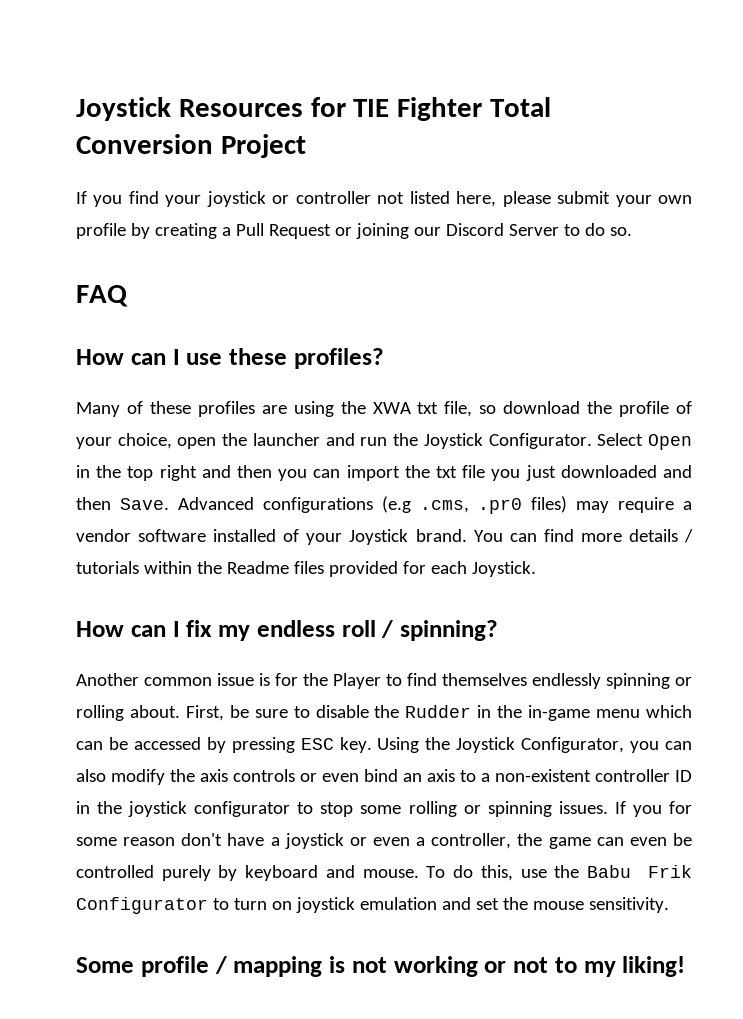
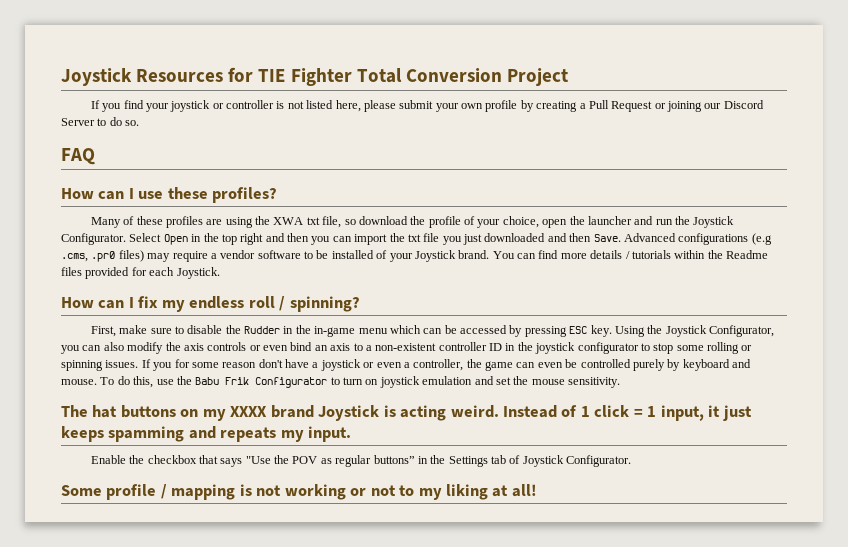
(371, 197) none -> [276,101,285,109] is
(207, 535) none -> [304,250,329,259] to be
[76,673,692,689] [76,705,249,721] Another common issue is for the Player to find themselves endlessly spinning or rolling about. First, be -> [90,325,148,337] First, make
(669, 905) none -> [61,405,752,421] [61,426,352,442] [90,455,632,467] // The hat buttons on my XXXX brand Joystick is acting weird. Instead of 1 click = 1 input, it just keeps spamming and repeats my input. // Enable the checkbox that says "Use the POV as regular buttons” in the Settings tab of Joystick Configurator.
[622,956,686,977] liking! -> [446,484,537,500] liking at all!

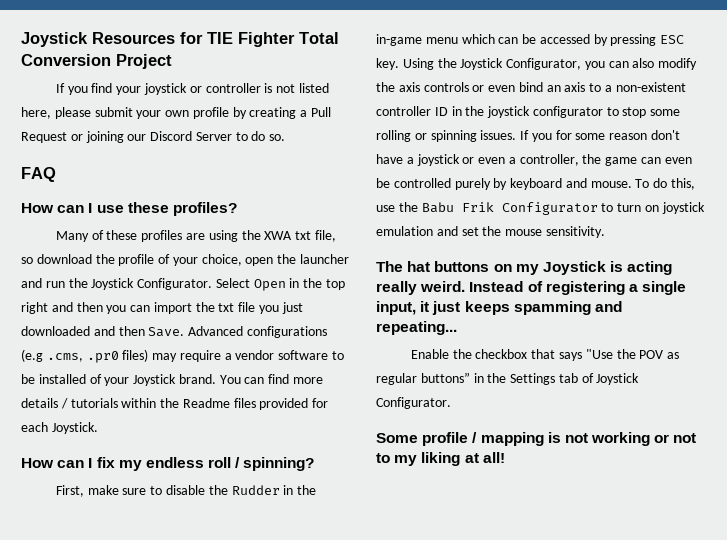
[230,405,314,418] XXXX brand -> (539, 269) none
(447, 413) none -> [376,281,417,295] really
[580,405,657,417] 1 click = 1 -> [545,281,687,295] registering a single
[220,426,352,442] repeats my input. -> [376,321,457,335] repeating...

